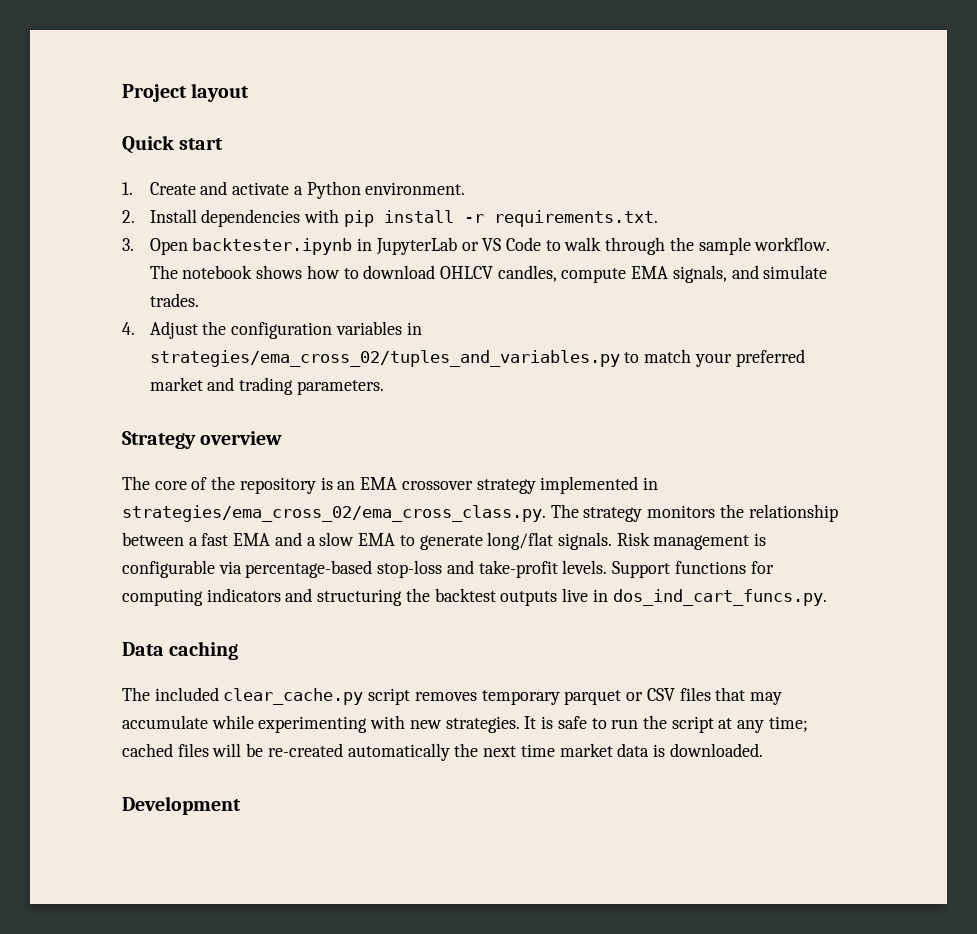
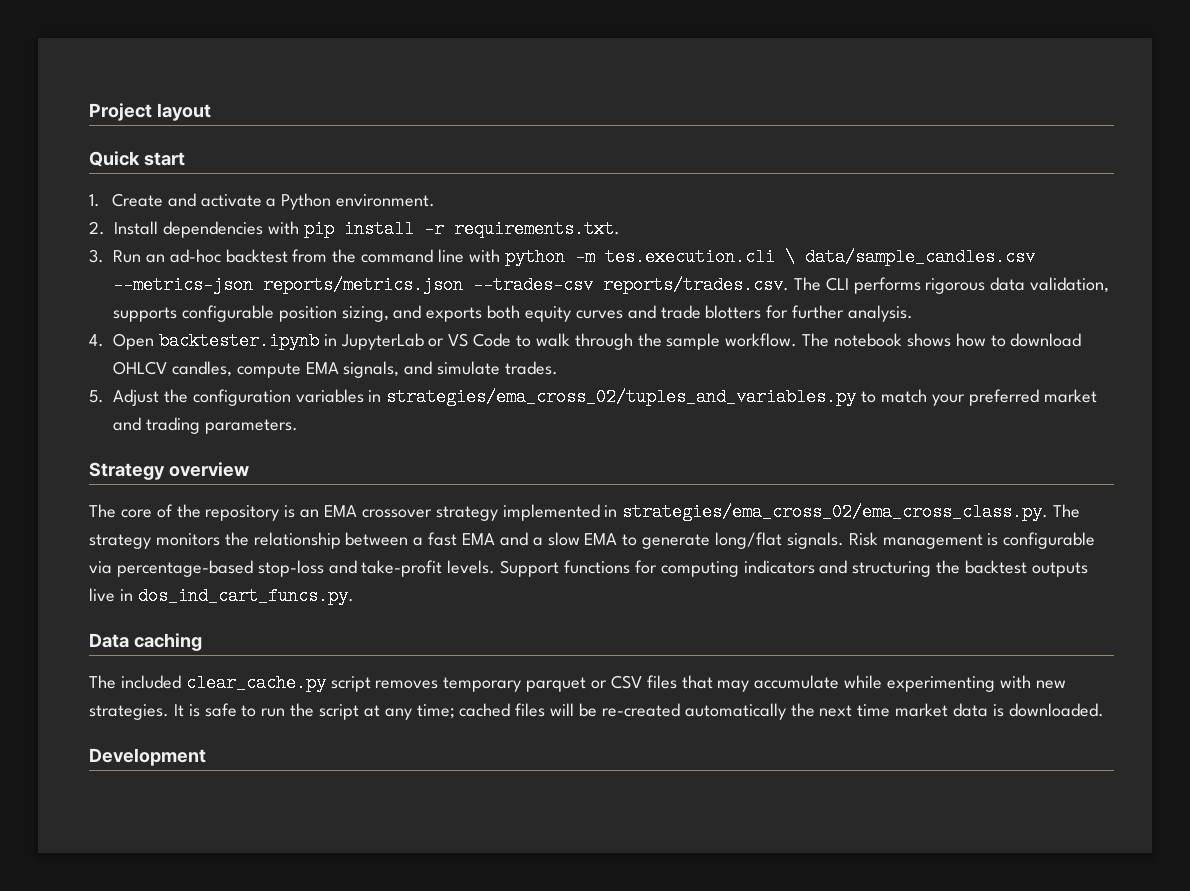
(134, 244) none -> [113,248,1035,266] [113,276,1110,294] [113,305,914,322] [89,334,104,347] Run an ad-hoc backtest from the command line with python -m tes.execution.cli \ data/sample_candles.csv --metrics-json reports/metrics.json --trades-csv reports/trades.csv. The CLI performs rigorous data validation, supports configurable position sizing, and exports both equity curves and trade blotters for further analysis. // 4.
[122,322,135,335] 4. -> [89,390,104,403] 5.

